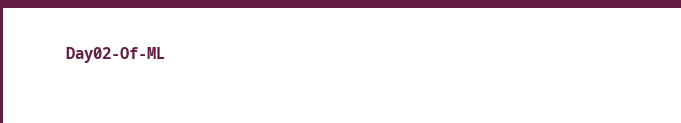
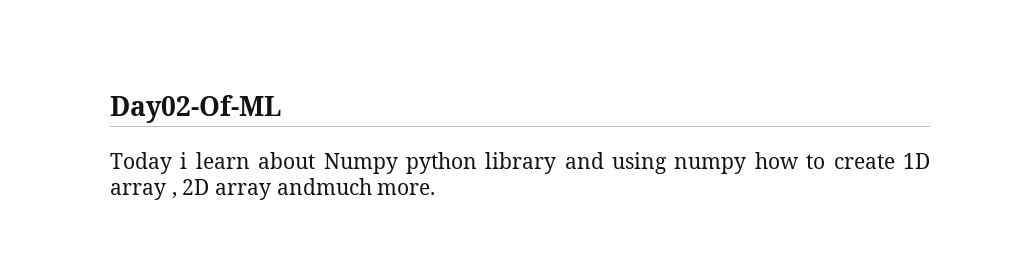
(165, 55) none -> [110,152,930,174] [110,178,436,200] // Today i learn about Numpy python library and using numpy how to create 1D array , 2D array andmuch more.

